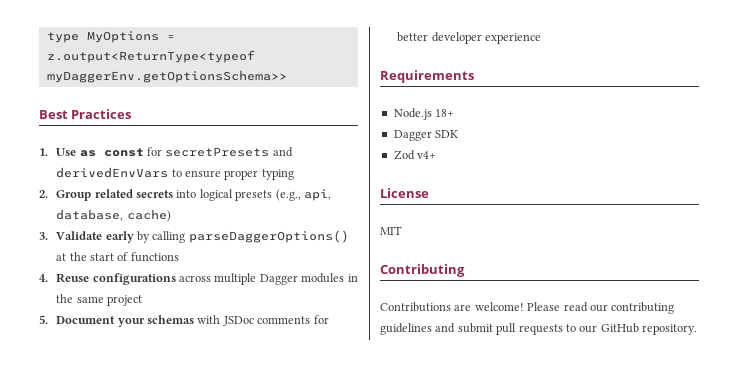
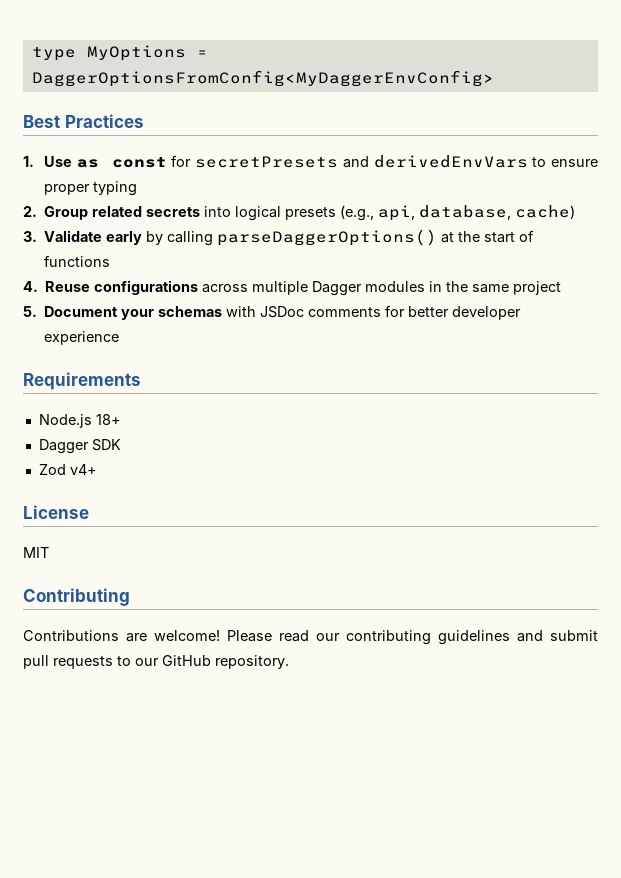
[46,50,255,63] [46,70,287,83] z.output<ReturnType<typeof myDaggerEnv.getOptionsSchema>> -> [31,70,494,87] DaggerOptionsFromConfig<MyDaggerEnvConfig>

